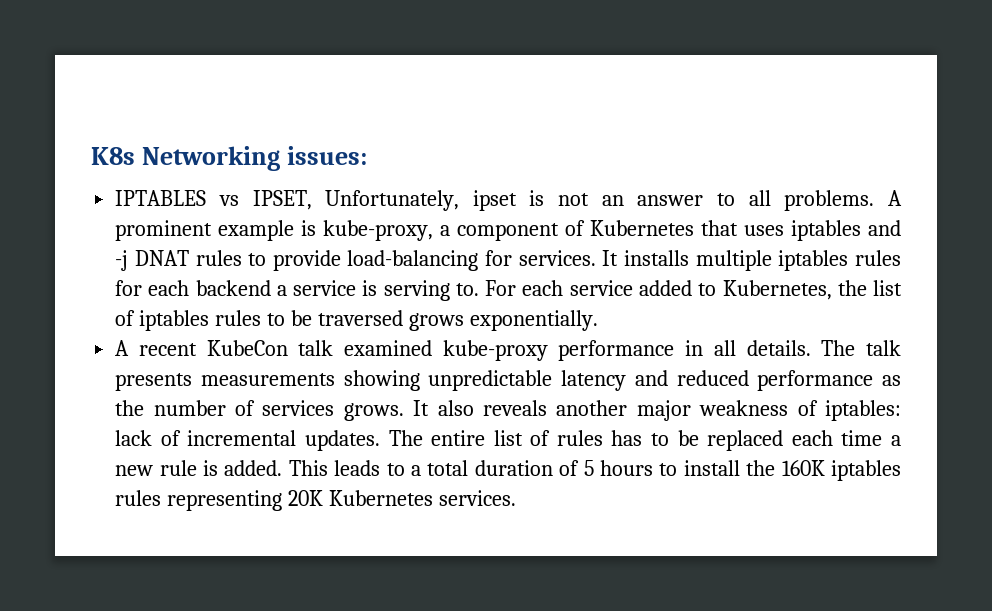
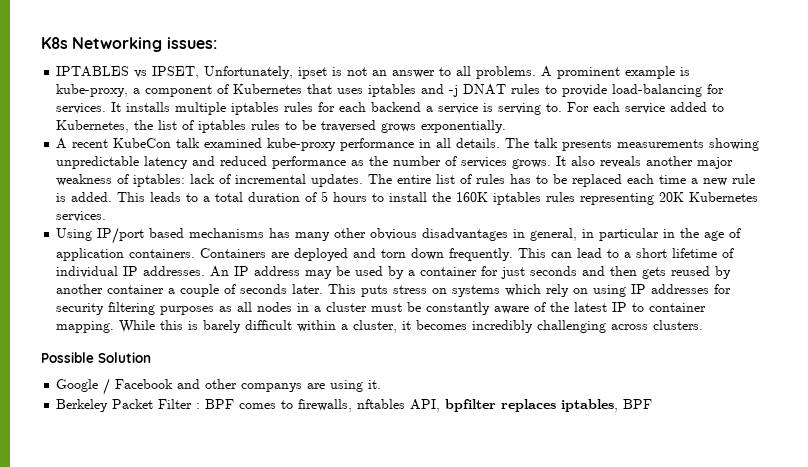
(516, 498) none -> [56,227,742,244] [56,248,735,261] [56,266,732,279] [56,284,732,297] [56,302,707,315] [56,320,704,333] [41,352,151,363] [56,378,382,395] [56,399,653,412] // Using IP/port based mechanisms has many other obvious disadvantages in general, in particular in the age of application containers. Containers are deployed and torn down frequently. This can lead to a short lifetime of individual IP addresses. An IP address may be used by a container for just seconds and then gets reused by another container a couple of seconds later. This puts stress on systems which rely on using IP addresses for security filtering purposes as all nodes in a cluster must be constantly aware of the latest IP to container mapping. While this is barely difficult within a cluster, it becomes incredibly challenging across clusters. // Possible Solution // Google / Facebook and other companys are using it. // Berkeley Packet Filter : BPF comes to firewalls, nftables API, bpfilter replaces iptables, BPF

